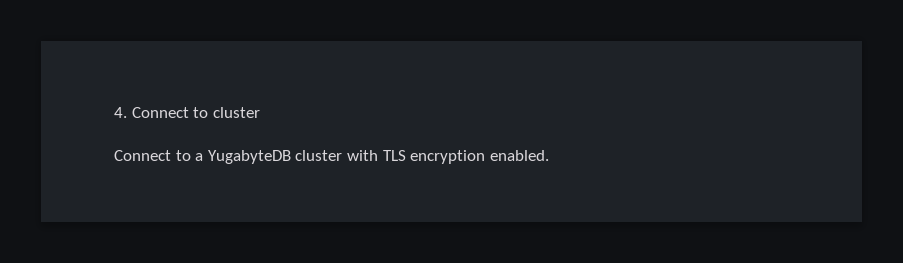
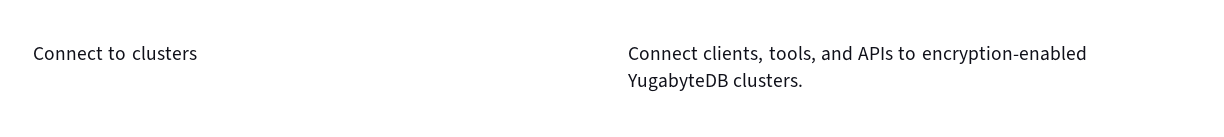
[114,107,260,118] [114,150,549,164] 4. Connect to cluster // Connect to a YugabyteDB cluster with TLS encryption enabled. -> [33,46,197,60] [628,45,1087,64] [627,73,804,92] Connect to clusters // Connect clients, tools, and APIs to encryption-enabled YugabyteDB clusters.

